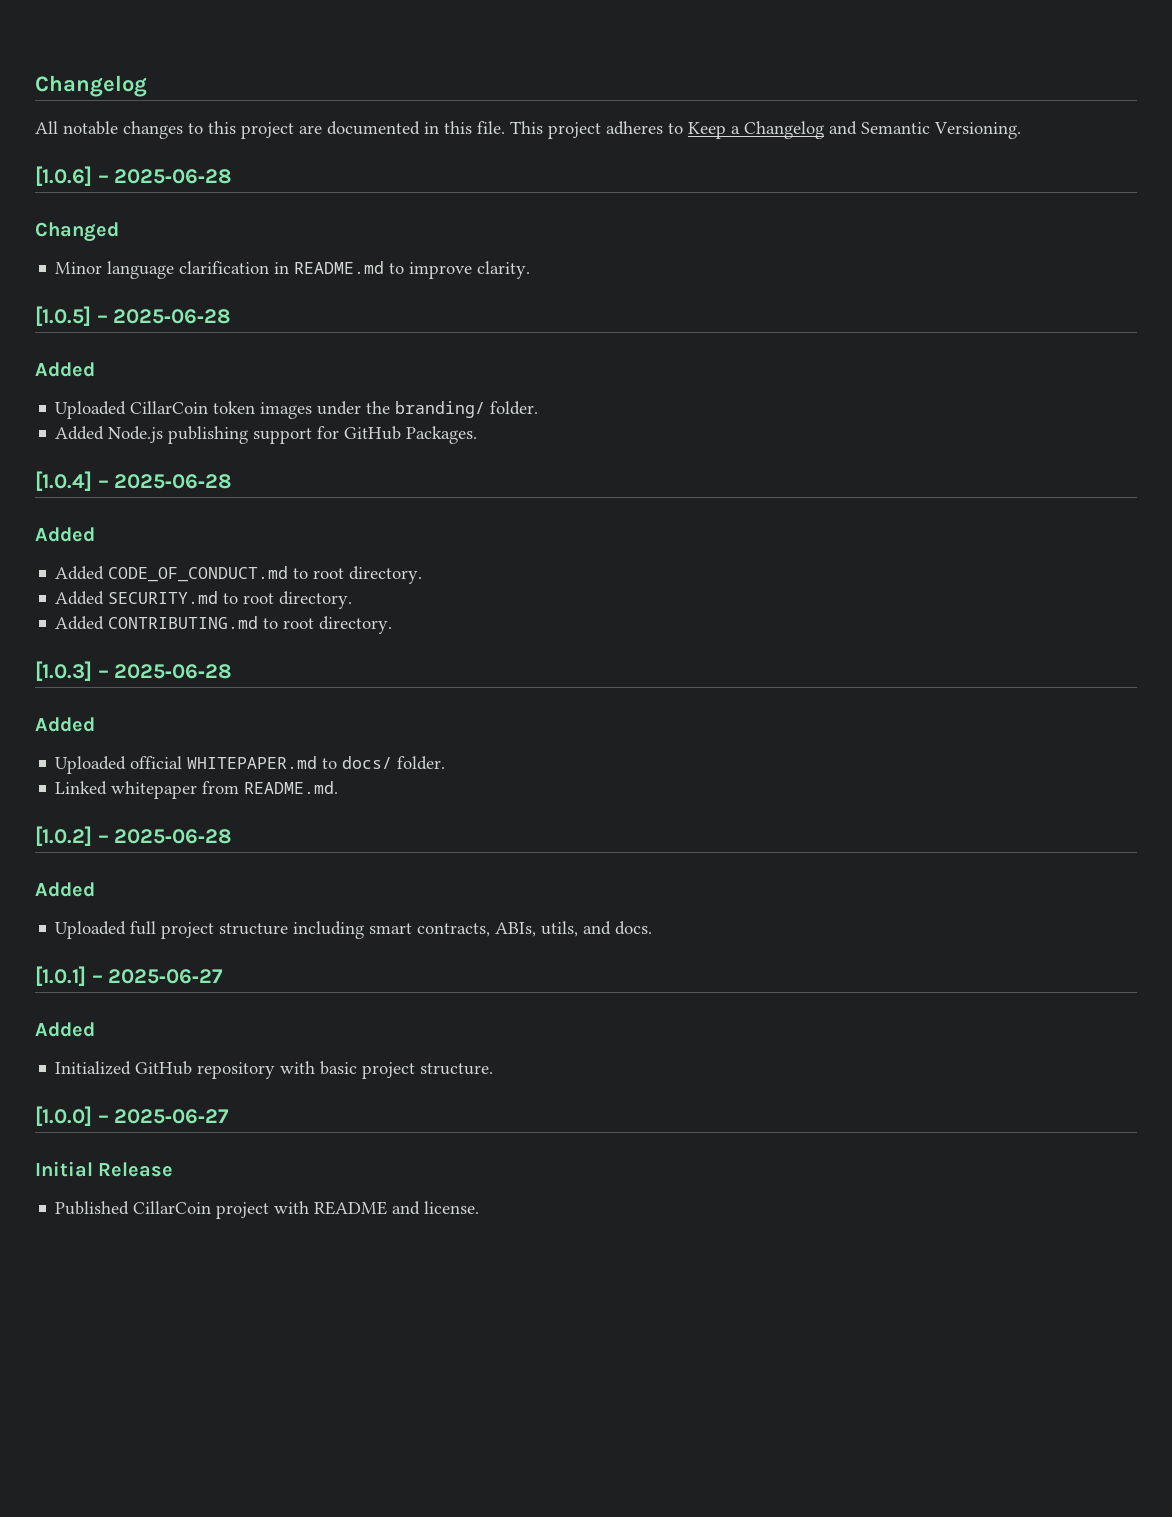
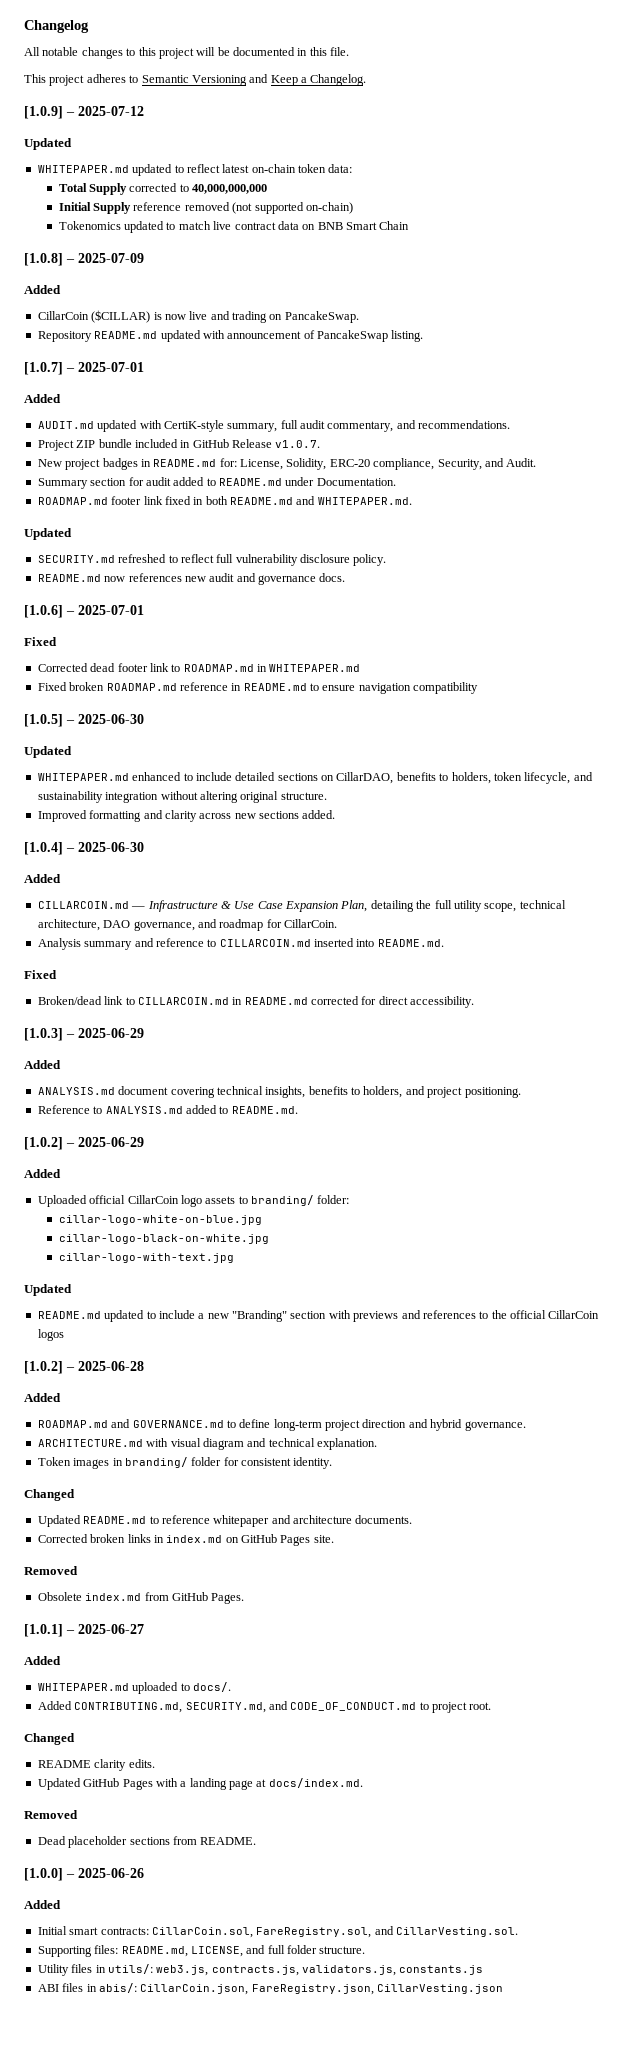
[299,125,322,134] are -> [196,47,230,56] will be
(505, 127) none -> (350, 51) //
[688,121,1021,139] [35,166,233,186] [35,222,119,242] [55,261,531,279] [35,306,232,326] [35,362,95,377] [55,401,539,419] [55,426,478,444] [35,471,233,491] [35,527,95,542] [55,566,423,584] [55,591,353,609] [55,616,393,634] [35,661,233,681] [35,717,95,732] [55,756,446,774] [55,781,339,799] [35,826,233,846] [35,882,95,897] [55,921,653,939] [35,966,224,986] [35,1022,95,1037] [55,1061,494,1079] Keep a Changelog and Semantic Versioning. // [1.0.6] – 2025‑06‑28 // Changed // Minor language clarification in README.md to improve clarity. // [1.0.5] – 2025‑06‑28 // Added // Uploaded CillarCoin token images under the branding/ folder. // Added Node.js publishing support for GitHub Packages. // [1.0.4] – 2025‑06‑28 // Added // Added CODE_OF_CONDUCT.md to root directory. // Added SECURITY.md to root directory. // Added CONTRIBUTING.md to root directory. // [1.0.3] – 2025‑06‑28 // Added // Uploaded official WHITEPAPER.md to docs/ folder. // Linked whitepaper from README.md. // [1.0.2] – 2025‑06‑28 // Added // Uploaded full project structure including smart contracts, ABIs, utils, and docs. // [1.0.1] – 2025‑06‑27 // Added // Initialized GitHub repository with basic project structure. -> [141,74,367,86] [24,106,144,119] [24,138,72,150] [37,164,353,176] [58,183,268,195] [58,202,353,214] [58,221,410,233] [24,253,144,266] [24,285,61,294] [37,310,359,323] [37,330,424,342] [24,362,144,375] [24,394,61,403] [37,420,511,432] [37,439,321,451] [37,458,537,470] [37,477,396,489] [37,496,412,505] [24,528,72,540] [37,554,387,566] [37,573,346,585] [24,605,144,618] [24,637,57,646] [37,663,361,672] [37,682,479,694] [24,714,144,727] [24,746,72,758] [37,772,593,784] [37,791,327,803] [37,810,336,822] [24,842,144,855] [24,874,61,883] [37,900,566,912] [37,919,337,931] [37,938,444,950] [24,970,57,979] [37,996,475,1008] [24,1028,144,1041] [24,1060,61,1069] [37,1086,521,1098] [37,1105,298,1114] [24,1137,144,1150] [24,1169,61,1178] [37,1195,350,1207] [58,1215,262,1225] [58,1234,269,1244] [58,1253,234,1263] [24,1284,72,1296] [37,1310,600,1322] [37,1329,64,1341] [24,1361,144,1374] [24,1393,61,1402] [37,1419,526,1431] [37,1438,377,1450] [37,1457,333,1469] [24,1489,75,1501] [37,1515,413,1527] [37,1534,334,1546] [24,1566,78,1575] [37,1592,245,1604] [24,1624,144,1637] [24,1656,61,1665] [37,1682,231,1694] [37,1701,492,1713] [24,1733,75,1745] [37,1759,155,1771] [37,1778,363,1790] [24,1810,78,1819] [37,1836,257,1848] Semantic Versioning and Keep a Changelog. // [1.0.9] – 2025-07-12 // Updated // WHITEPAPER.md updated to reflect latest on-chain token data: // Total Supply corrected to 40,000,000,000 // Initial Supply reference removed (not supported on-chain) // Tokenomics updated to match live contract data on BNB Smart Chain // [1.0.8] – 2025-07-09 // Added // CillarCoin ($CILLAR) is now live and trading on PancakeSwap. // Repository README.md updated with announcement of PancakeSwap listing. // [1.0.7] – 2025-07-01 // Added // AUDIT.md updated with CertiK-style summary, full audit commentary, and recommendations. // Project ZIP bundle included in GitHub Release v1.0.7. // New project badges in README.md for: License, Solidity, ERC-20 compliance, Security, and Audit. // Summary section for audit added to README.md under Documentation. // ROADMAP.md footer link fixed in both README.md and WHITEPAPER.md. // Updated // SECURITY.md refreshed to reflect full vulnerability disclosure policy. // README.md now references new audit and governance docs. // [1.0.6] – 2025-07-01 // Fixed // Corrected dead footer link to ROADMAP.md in WHITEPAPER.md // Fixed broken ROADMAP.md reference in README.md to ensure navigation compatibility // [1.0.5] – 2025-06-30 // Updated // WHITEPAPER.md enhanced to include detailed sections on CillarDAO, benefits to holders, token lifecycle, and sustainability integration without altering original structure. // Improved formatting and clarity across new sections added. // [1.0.4] – 2025-06-30 // Added // CILLARCOIN.md — Infrastructure & Use Case Expansion Plan, detailing the full utility scope, technical architecture, DAO governance, and roadmap for CillarCoin. // Analysis summary and reference to CILLARCOIN.md inserted into README.md. // Fixed // Broken/dead link to CILLARCOIN.md in README.md corrected for direct accessibility. // [1.0.3] – 2025-06-29 // Added // ANALYSIS.md document covering technical insights, benefits to holders, and project positioning. // Reference to ANALYSIS.md added to README.md. // [1.0.2] – 2025‑06‑29 // Added // Uploaded official CillarCoin logo assets to branding/ folder: // cillar-logo-white-on-blue.jpg // cillar-logo-black-on-white.jpg // cillar-logo-with-text.jpg // Updated // README.md updated to include a new "Branding" section with previews and references to the official CillarCoin logos // [1.0.2] – 2025-06-28 // Added // ROADMAP.md and GOVERNANCE.md to define long-term project direction and hybrid governance. // ARCHITECTURE.md with visual diagram and technical explanation. // Token images in branding/ folder for consistent identity. // Changed // Updated README.md to reference whitepaper and architecture documents. // Corrected broken links in index.md on GitHub Pages site. // Removed // Obsolete index.md from GitHub Pages. // [1.0.1] – 2025-06-27 // Added // WHITEPAPER.md uploaded to docs/. // Added CONTRIBUTING.md, SECURITY.md, and CODE_OF_CONDUCT.md to project root. // Changed // README clarity edits. // Updated GitHub Pages with a landing page at docs/index.md. // Removed // Dead placeholder sections from README.
[114,1109,230,1124] [35,1161,174,1177] [55,1201,480,1219] 2025‑06‑27 // Initial Release // Published CillarCoin project with README and license. -> [78,1868,144,1878] [24,1900,61,1909] [37,1926,518,1938] [37,1945,366,1957] [37,1964,484,1976] [37,1983,503,1995] 2025-06-26 // Added // Initial smart contracts: CillarCoin.sol, FareRegistry.sol, and CillarVesting.sol. // Supporting files: README.md, LICENSE, and full folder structure. // Utility files in utils/: web3.js, contracts.js, validators.js, constants.js // ABI files in abis/: CillarCoin.json, FareRegistry.json, CillarVesting.json

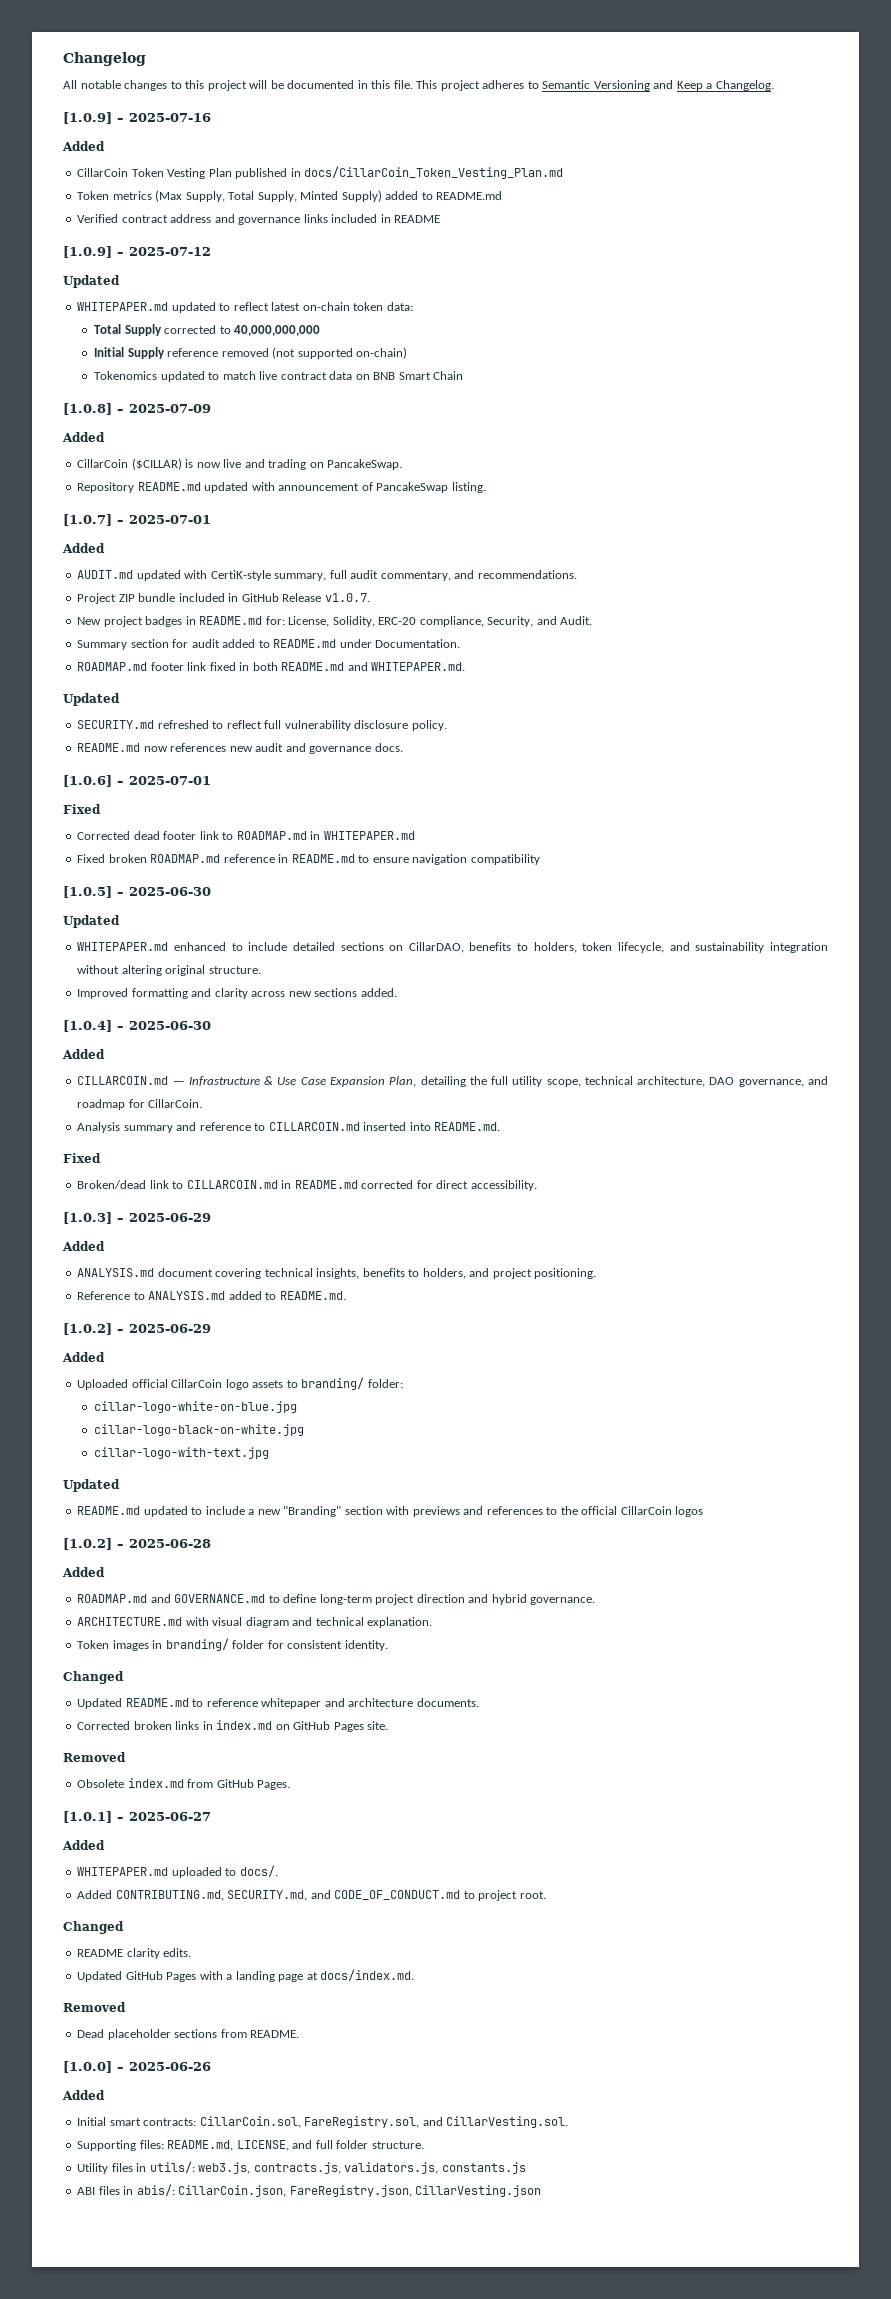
(350, 51) // -> (413, 84) none
(367, 80) none -> [63,112,211,124] [62,141,105,151] [77,166,564,179] [77,190,503,202] [77,214,441,225] // [1.0.9] – 2025-07-16 // Added // CillarCoin Token Vesting Plan published in docs/CillarCoin_Token_Vesting_Plan.md // Token metrics (Max Supply, Total Supply, Minted Supply) added to README.md // Verified contract address and governance links included in README

